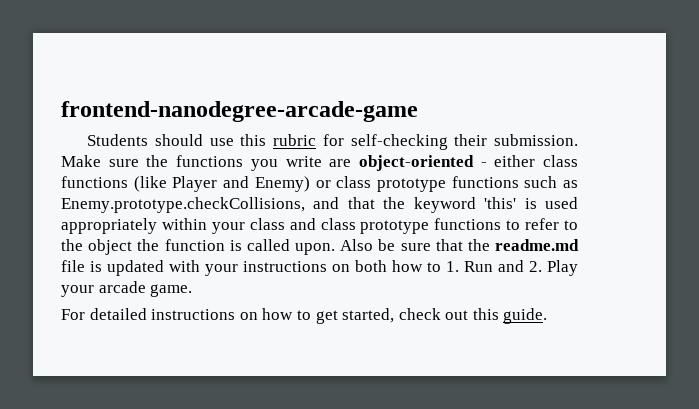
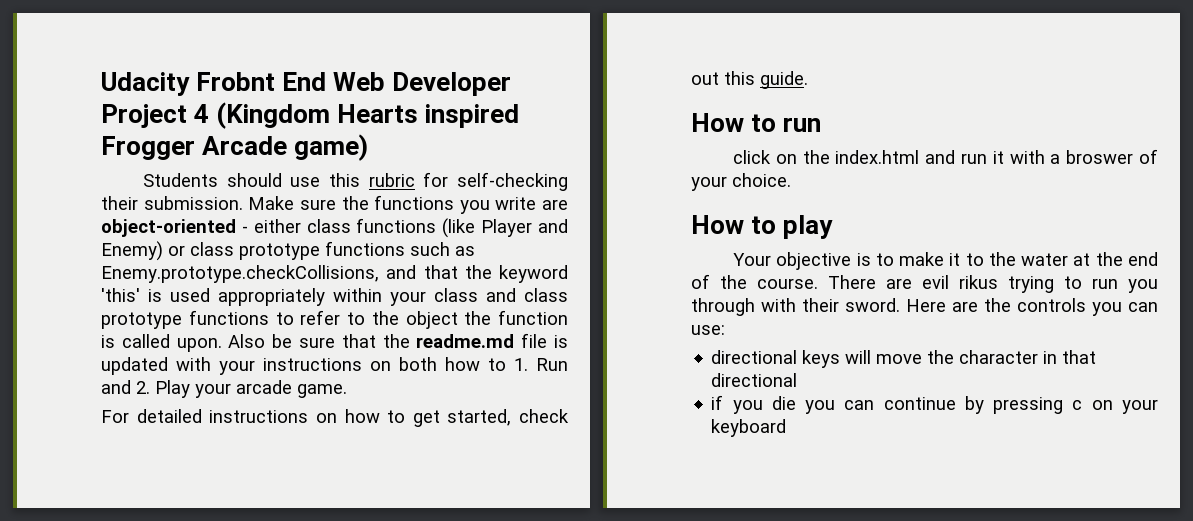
[61,101,418,122] frontend-nanodegree-arcade-game -> [101,72,512,96] [101,102,520,129] [101,134,369,161] Udacity Frobnt End Web Developer Project 4 (Kingdom Hearts inspired Frogger Arcade game)
(548, 316) none -> [691,113,822,132] [732,149,1158,164] [691,173,791,191] [691,215,834,239] [732,252,1158,270] [691,274,1158,293] [691,298,1158,316] [691,325,725,335] [711,350,1097,368] [711,373,798,387] [711,395,1158,414] [711,419,787,437] // How to run // click on the index.html and run it with a broswer of your choice. // How to play // Your objective is to make it to the water at the end of the course. There are evil rikus trying to run you through with their sword. Here are the controls you can use: // directional keys will move the character in that directional // if you die you can continue by pressing c on your keyboard

